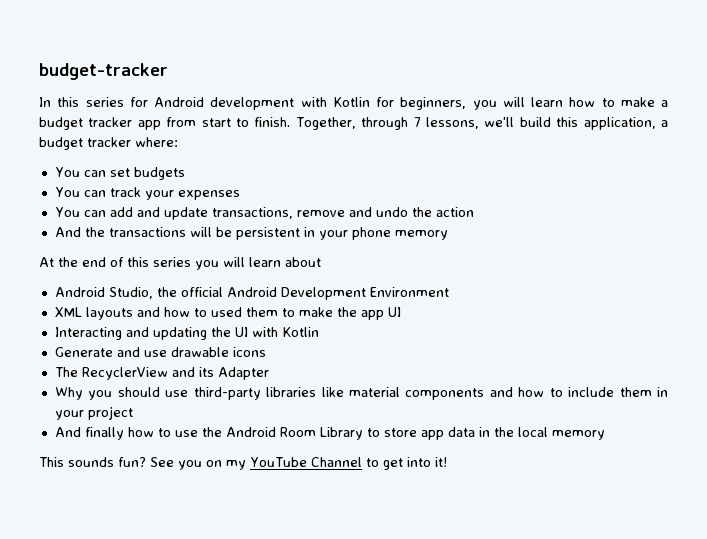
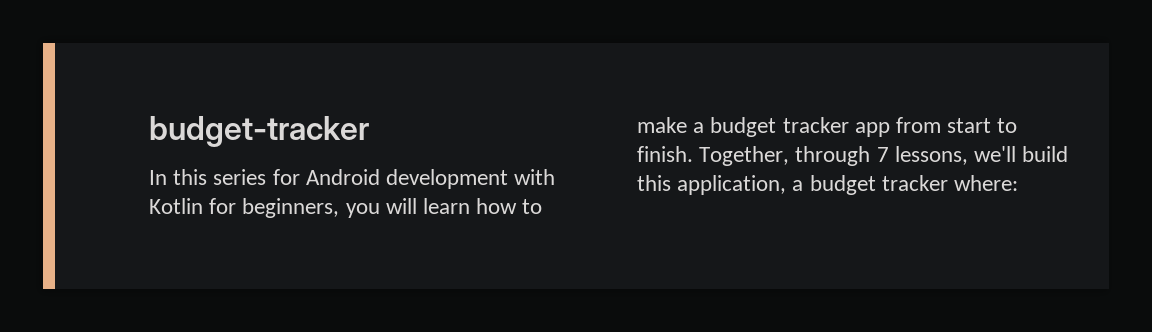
[54,167,185,180] [54,187,240,200] [54,207,474,220] [54,227,448,240] [39,257,321,270] [54,287,449,300] [54,307,401,320] [54,327,319,340] [54,347,266,357] [54,367,269,380] [54,387,668,400] [54,406,133,420] [54,427,605,440] [39,457,447,470] // You can set budgets // You can track your expenses // You can add and update transactions, remove and undo the action // And the transactions will be persistent in your phone memory // At the end of this series you will learn about // Android Studio, the official Android Development Environment // XML layouts and how to used them to make the app UI // Interacting and updating the UI with Kotlin // Generate and use drawable icons // The RecyclerView and its Adapter // Why you should use third-party libraries like material components and how to include them in your project // And finally how to use the Android Room Library to store app data in the local memory // This sounds fun? See you on my YouTube Channel to get into it! -> (1019, 183) none

